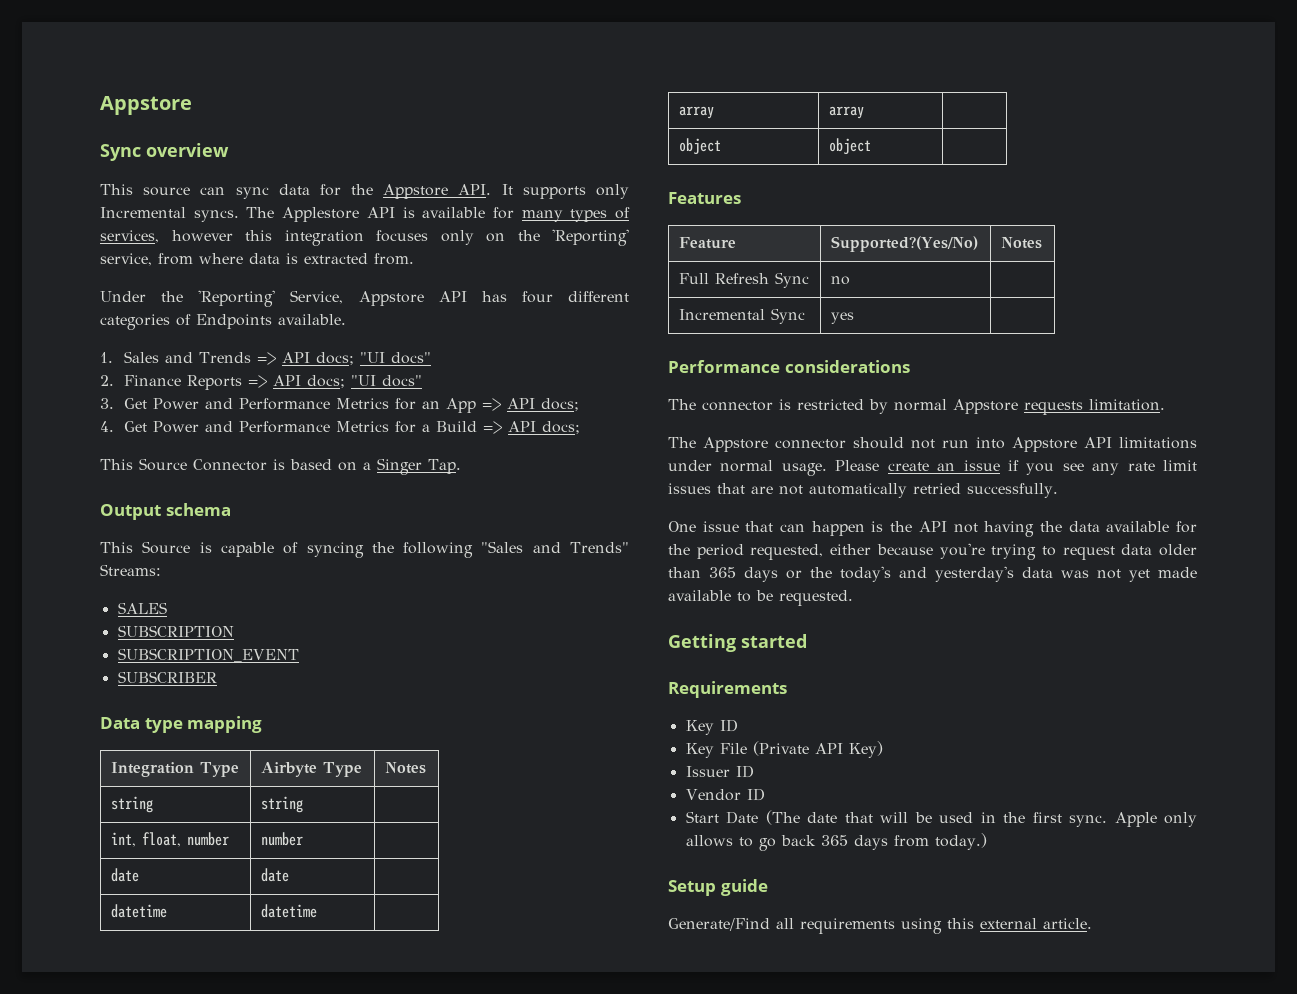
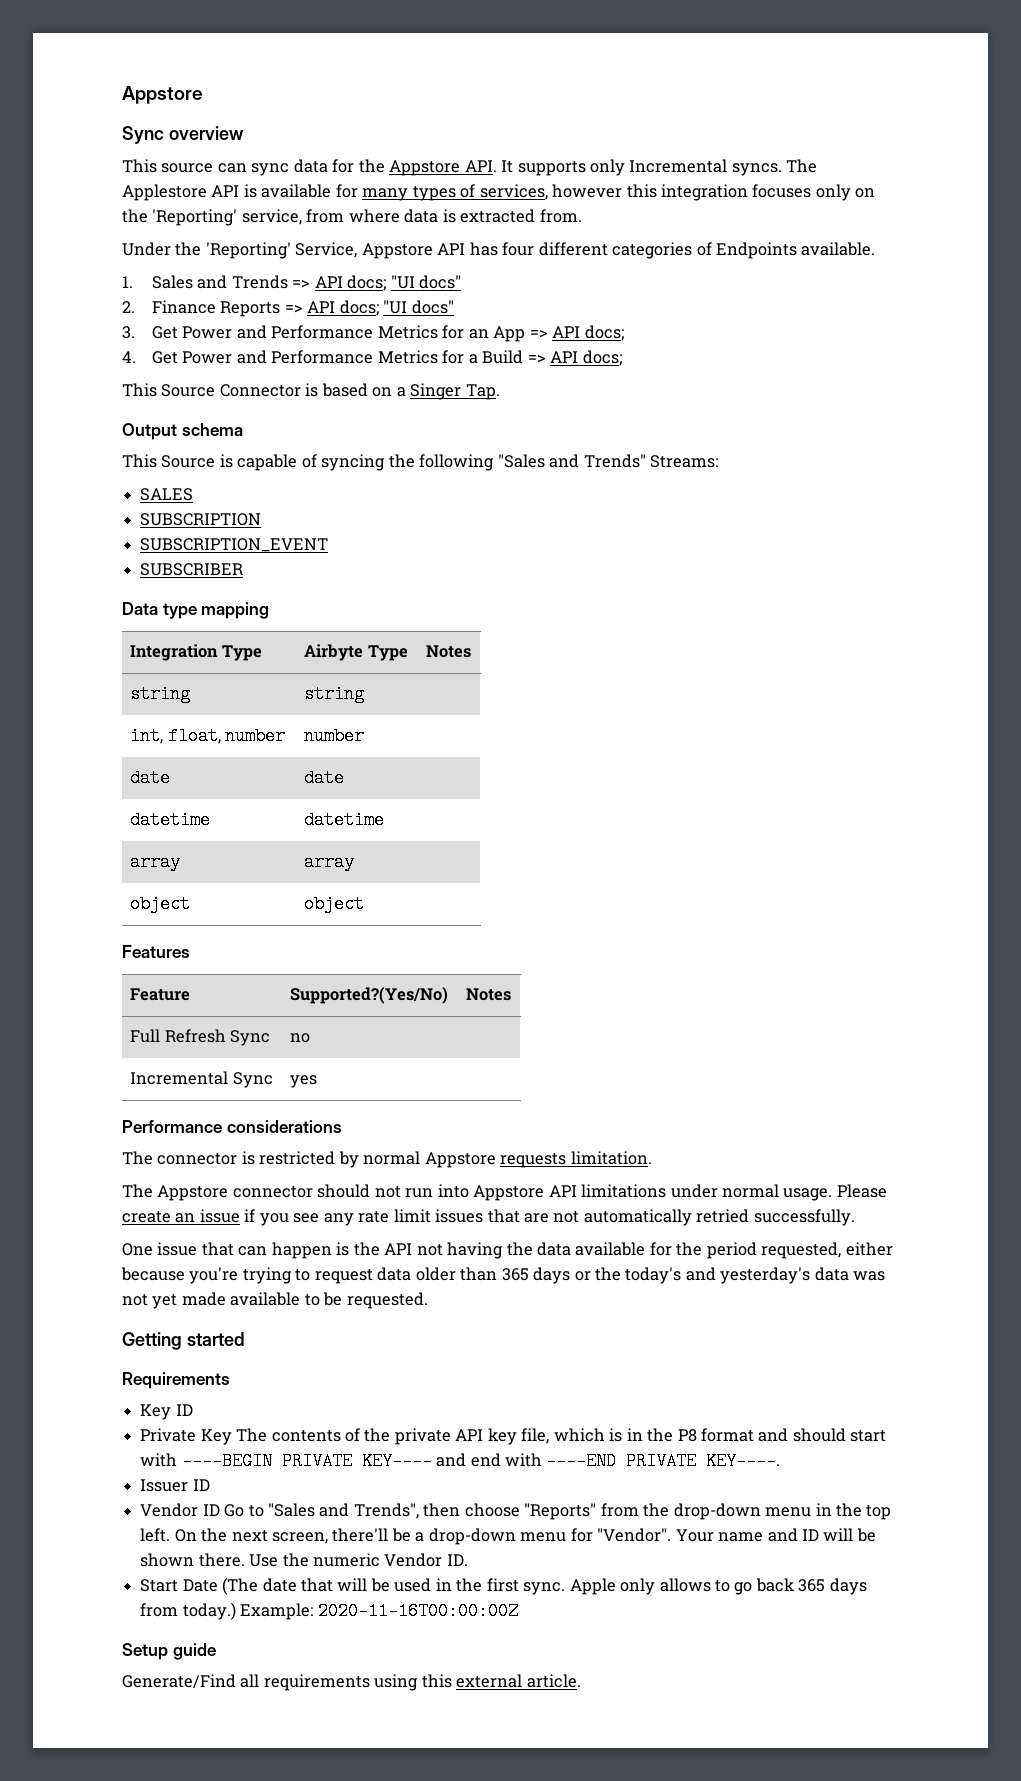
[685,741,883,758] [685,765,754,778] [685,788,765,801] Key File (Private API Key) // Issuer ID // Vendor ID -> [140,1428,887,1445] [140,1452,781,1470] [140,1479,210,1492] [140,1503,892,1520] [140,1528,876,1545] [140,1553,468,1567] Private Key The contents of the private API key file, which is in the P8 format and should start with ----BEGIN PRIVATE KEY---- and end with ----END PRIVATE KEY----. // Issuer ID // Vendor ID Go to "Sales and Trends", then choose "Reports" from the drop-down menu in the top left. On the next screen, there'll be a drop-down menu for "Vendor". Your name and ID will be shown there. Use the numeric Vendor ID.
(987, 841) none -> [240,1602,518,1620] Example: 2020-11-16T00:00:00Z

